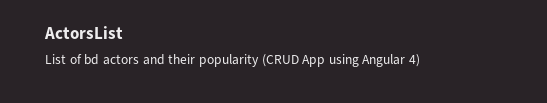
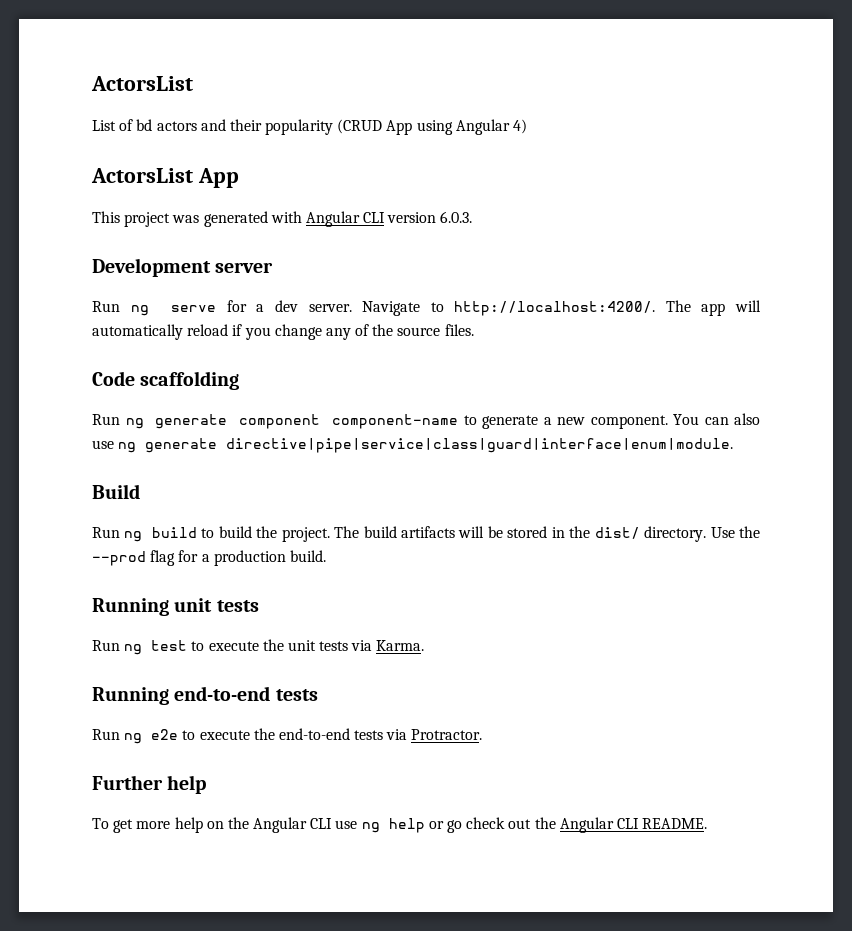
(421, 60) none -> [91,168,239,188] [92,211,473,227] [92,258,274,277] [92,300,761,316] [92,324,474,340] [92,371,240,390] [92,413,761,429] [92,438,734,453] [92,484,140,499] [92,526,761,542] [92,550,326,566] [92,598,259,616] [92,639,425,655] [92,686,318,705] [92,728,483,744] [92,775,207,794] [92,817,708,833] // ActorsList App // This project was generated with Angular CLI version 6.0.3. // Development server // Run ng serve for a dev server. Navigate to http://localhost:4200/. The app will automatically reload if you change any of the source files. // Code scaffolding // Run ng generate component component-name to generate a new component. You can also use ng generate directive|pipe|service|class|guard|interface|enum|module. // Build // Run ng build to build the project. The build artifacts will be stored in the dist/ directory. Use the --prod flag for a production build. // Running unit tests // Run ng test to execute the unit tests via Karma. // Running end-to-end tests // Run ng e2e to execute the end-to-end tests via Protractor. // Further help // To get more help on the Angular CLI use ng help or go check out the Angular CLI README.

